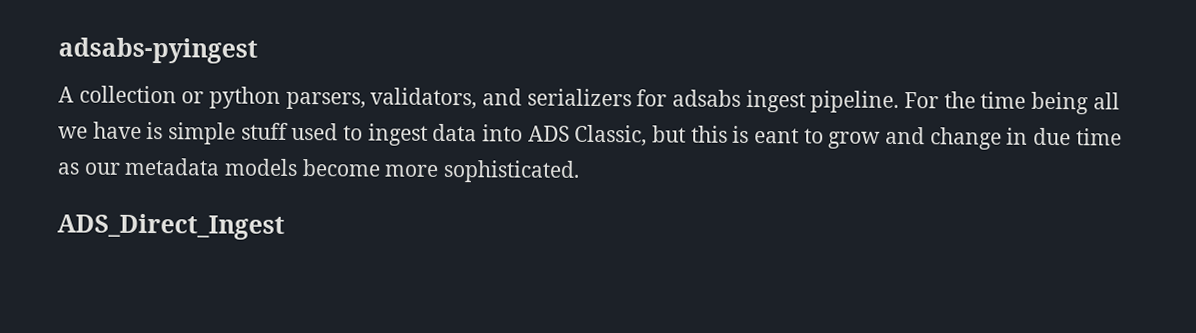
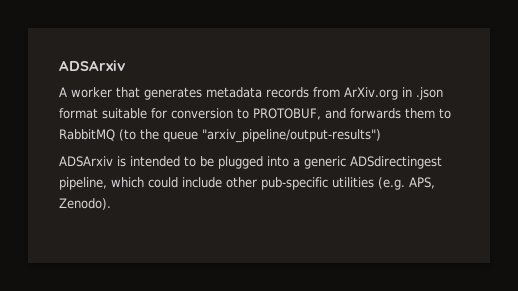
[58,37,258,64] adsabs-pyingest -> [59,60,125,71] ADSArxiv
[78,85,1120,115] [58,121,1122,150] [57,157,581,183] [57,213,285,240] collection or python parsers, validators, and serializers for adsabs ingest pipeline. For the time being all we have is simple stuff used to ingest data into ADS Classic, but this is eant to grow and change in due time as our metadata models become more sophisticated. // ADS_Direct_Ingest -> [71,87,443,100] [59,108,451,120] [59,129,381,143] [59,156,442,169] [59,177,435,190] [59,198,111,210] worker that generates metadata records from ArXiv.org in .json format suitable for conversion to PROTOBUF, and forwards them to RabbitMQ (to the queue "arxiv_pipeline/output-results") // ADSArxiv is intended to be plugged into a generic ADSdirectingest pipeline, which could include other pub-specific utilities (e.g. APS, Zenodo).

